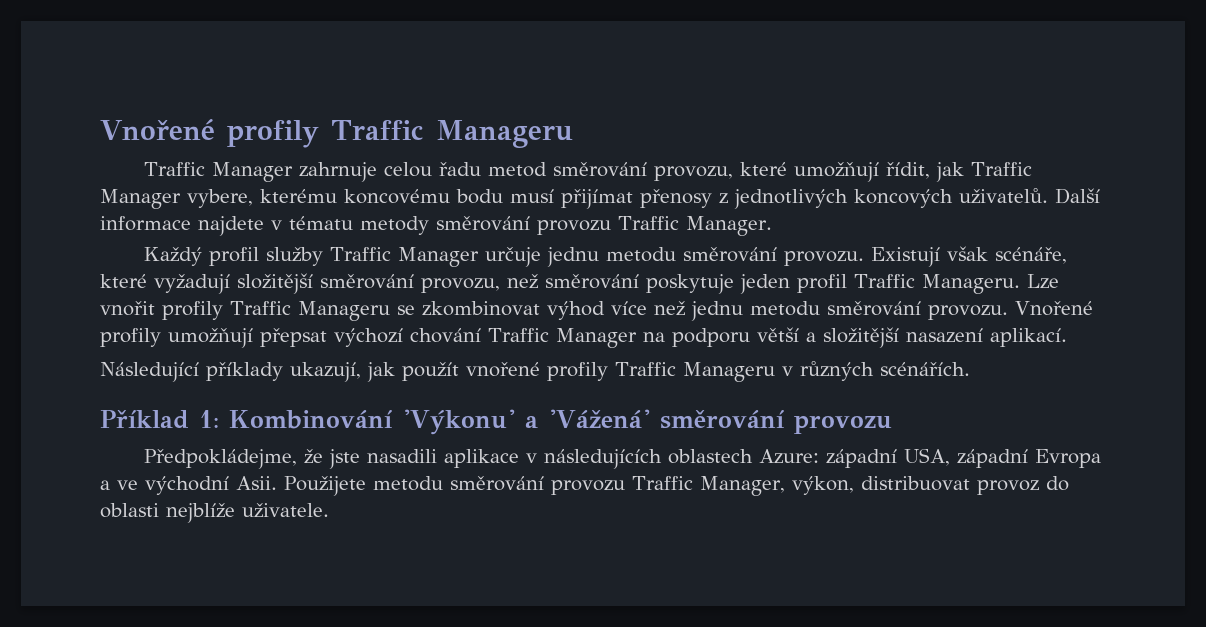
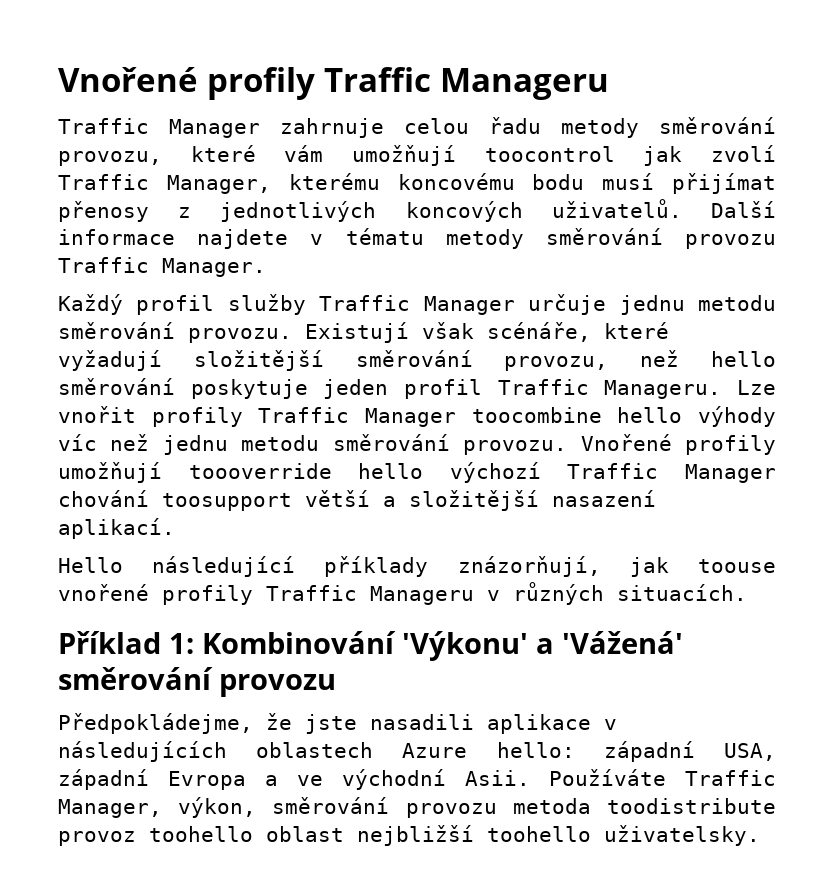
[488,162,548,177] metod -> [561,118,639,138] metody
[794,162,1033,182] [100,189,253,209] umožňují řídit, jak Traffic Manager vybere, -> [284,145,776,166] [58,174,271,194] vám umožňují toocontrol jak zvolí Traffic Manager,
(538, 281) none -> [711,351,776,367] hello
[297,301,647,321] Manageru se zkombinovat výhod více -> [365,406,776,427] [58,434,97,451] Manager toocombine hello výhody víc
[260,328,750,348] přepsat výchozí chování Traffic Manager na podporu -> [188,462,777,483] [58,490,292,511] toooverride hello výchozí Traffic Manager chování toosupport
[100,362,459,382] Následující příklady ukazují, jak použít -> [58,556,776,577] Hello následující příklady znázorňují, jak toouse
[879,362,970,376] scénářích. -> [617,584,747,601] situacích.
[759,449,820,464] Azure: -> [402,742,575,758] Azure hello:
[284,476,1069,496] [100,503,329,523] Použijete metodu směrování provozu Traffic Manager, výkon, distribuovat provoz do oblasti nejblíže uživatele. -> [549,769,776,786] [58,797,776,818] [58,825,760,846] Používáte Traffic Manager, výkon, směrování provozu metoda toodistribute provoz toohello oblast nejbližší toohello uživatelsky.

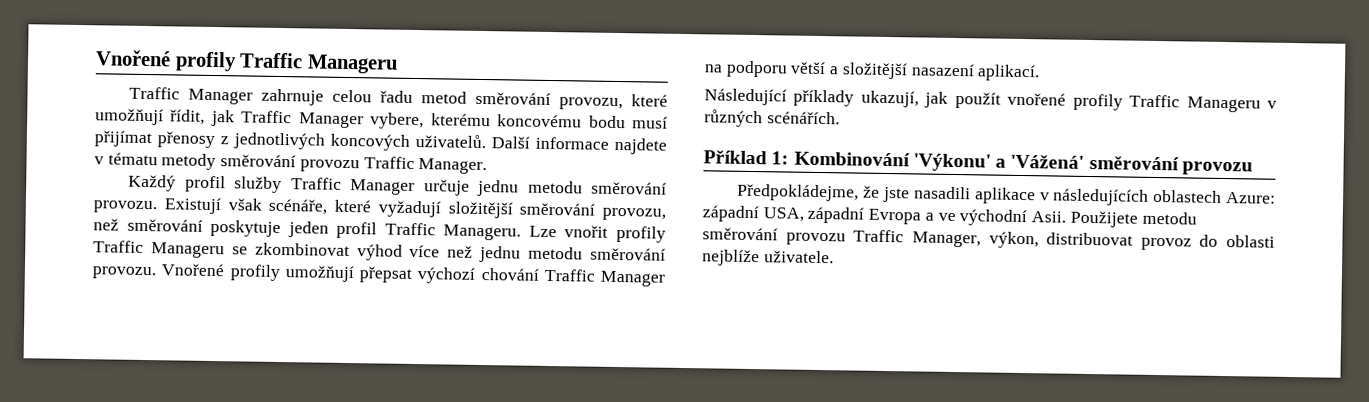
[561,118,639,138] metody -> [421,91,468,104] metod
[284,145,776,166] [58,174,271,194] vám umožňují toocontrol jak zvolí Traffic Manager, -> [95,108,425,130] umožňují řídit, jak Traffic Manager vybere,
[711,351,776,367] hello -> (119, 224) none
[365,406,776,427] [58,434,97,451] Manager toocombine hello výhody víc -> [150,242,441,261] Manageru se zkombinovat výhod více
[188,462,777,483] [58,490,292,511] toooverride hello výchozí Traffic Manager chování toosupport -> [359,266,665,287] [704,60,788,78] přepsat výchozí chování Traffic Manager na podporu
[58,556,776,577] Hello následující příklady znázorňují, jak toouse -> [704,88,1001,109] Následující příklady ukazují, jak použít
[617,584,747,601] situacích. -> [766,111,840,125] scénářích.
[402,742,575,758] Azure hello: -> [1226,192,1276,204] Azure:
[549,769,776,786] [58,797,776,818] [58,825,760,846] Používáte Traffic Manager, výkon, směrování provozu metoda toodistribute provoz toohello oblast nejbližší toohello uživatelsky. -> [1069,210,1197,228] [702,227,1275,251] [702,249,834,267] Použijete metodu směrování provozu Traffic Manager, výkon, distribuovat provoz do oblasti nejblíže uživatele.

